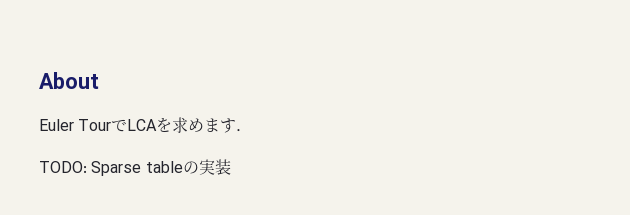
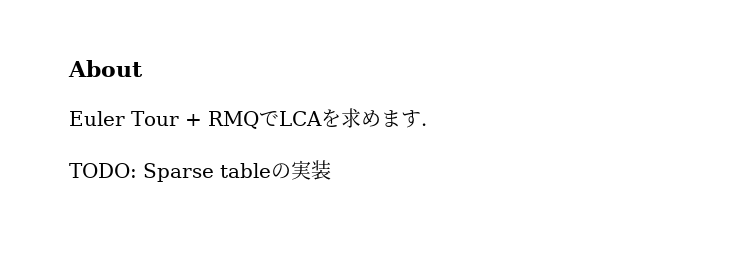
(112, 125) none -> [184,111,259,129] + RMQ

